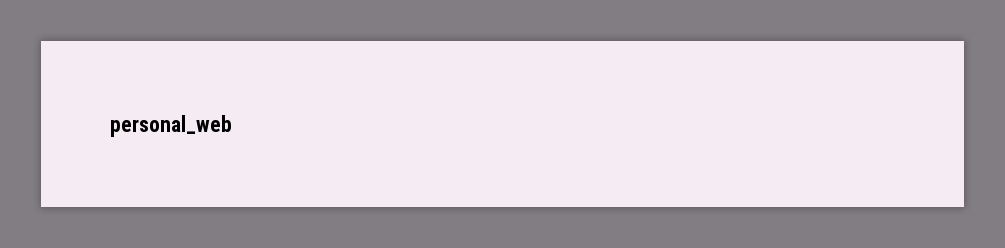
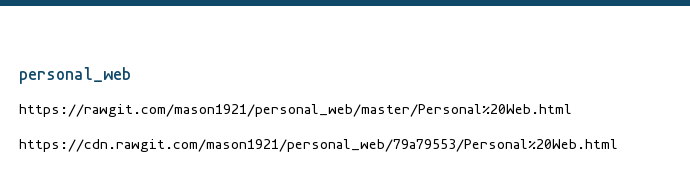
(232, 126) none -> [19,104,572,117] [19,139,618,152] // https://rawgit.com/mason1921/personal_web/master/Personal%20Web.html // https://cdn.rawgit.com/mason1921/personal_web/79a79553/Personal%20Web.html

